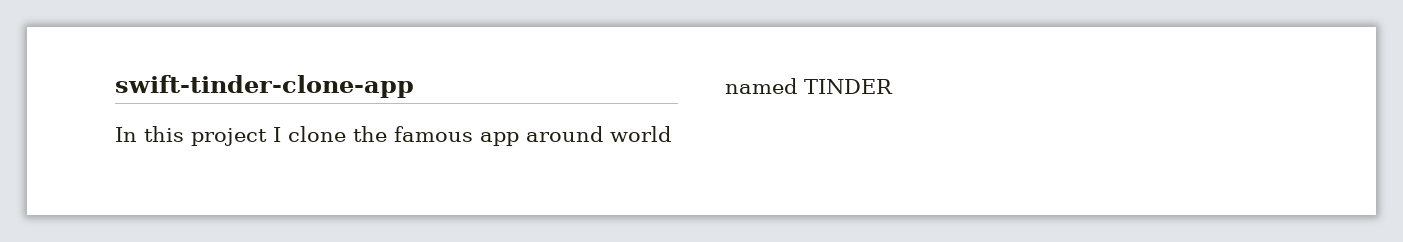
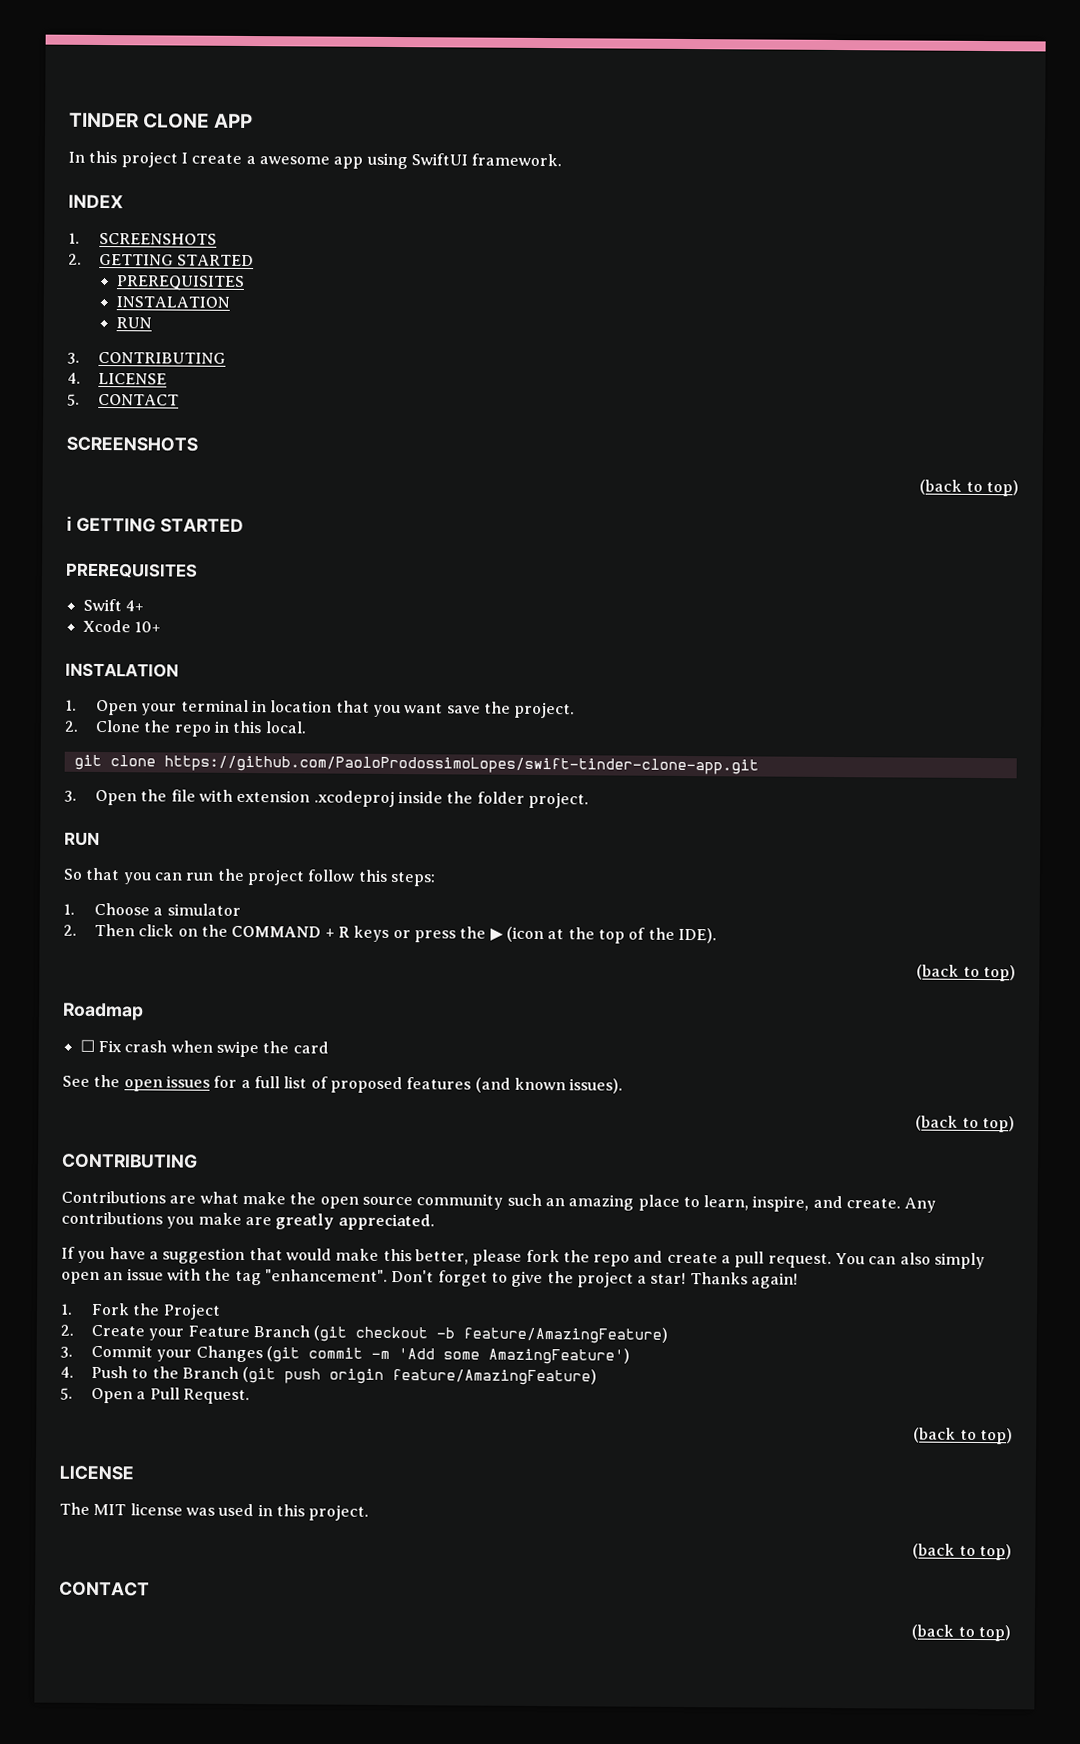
[115,75,414,98] swift-tinder-clone-app -> [69,112,253,129] TINDER CLONE APP
[288,126,671,146] [725,78,893,94] clone the famous app around world named TINDER -> [191,152,563,170] [68,194,123,209] [68,232,218,245] [68,253,255,267] [115,275,245,291] [115,296,230,308] [115,317,152,329] [67,351,227,364] [67,372,168,385] [67,393,180,406] [66,436,198,452] [919,479,1020,497] [66,516,244,533] [65,562,198,578] [82,598,144,612] [82,619,161,633] [65,662,179,678] [65,699,576,719] [64,719,307,737] [73,754,759,775] [64,789,589,809] [64,831,100,846] [63,867,435,887] [63,902,241,916] [63,923,717,944] [916,964,1017,982] [62,1002,144,1021] [79,1039,329,1058] [62,1074,624,1094] [915,1115,1016,1133] [61,1153,198,1169] [61,1190,937,1213] [61,1211,435,1231] [61,1246,986,1270] [61,1268,799,1289] [60,1302,221,1320] [60,1324,669,1344] [60,1344,631,1365] [60,1365,598,1386] [60,1387,251,1405] [913,1427,1014,1445] [59,1465,134,1481] [59,1502,370,1521] [912,1543,1013,1561] [59,1581,150,1597] [911,1624,1012,1642] create a awesome app using SwiftUI framework. // INDEX // 1. SCREENSHOTS // 2. GETTING STARTED // PREREQUISITES // INSTALATION // RUN // 3. CONTRIBUTING // 4. LICENSE // 5. CONTACT // SCREENSHOTS // (back to top) // ℹ GETTING STARTED // PREREQUISITES // Swift 4+ // Xcode 10+ // INSTALATION // 1. Open your terminal in location that you want save the project. // 2. Clone the repo in this local. // git clone https://github.com/PaoloProdossimoLopes/swift-tinder-clone-app.git // 3. Open the file with extension .xcodeproj inside the folder project. // RUN // So that you can run the project follow this steps: // 1. Choose a simulator // 2. Then click on the COMMAND + R keys or press the ▶ (icon at the top of the IDE). // (back to top) // Roadmap // ☐ Fix crash when swipe the card // See the open issues for a full list of proposed features (and known issues). // (back to top) // CONTRIBUTING // Contributions are what make the open source community such an amazing place to learn, inspire, and create. Any contributions you make are greatly appreciated. // If you have a suggestion that would make this better, please fork the repo and create a pull request. You can also simply open an issue with the tag "enhancement". Don't forget to give the project a star! Thanks again! // 1. Fork the Project // 2. Create your Feature Branch (git checkout -b feature/AmazingFeature) // 3. Commit your Changes (git commit -m 'Add some AmazingFeature') // 4. Push to the Branch (git push origin feature/AmazingFeature) // 5. Open a Pull Request. // (back to top) // LICENSE // The MIT license was used in this project. // (back to top) // CONTACT // (back to top)

